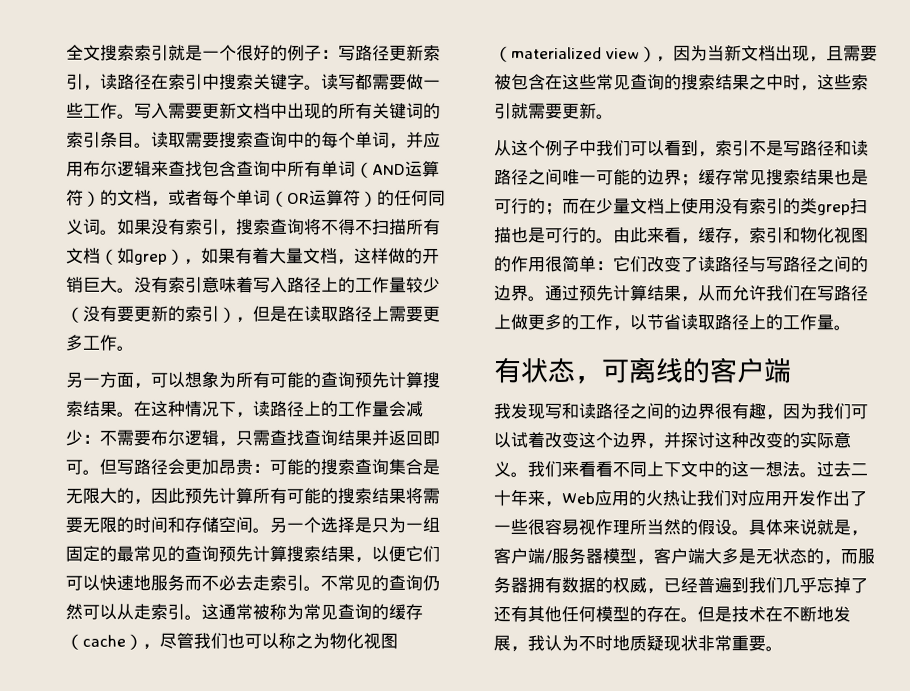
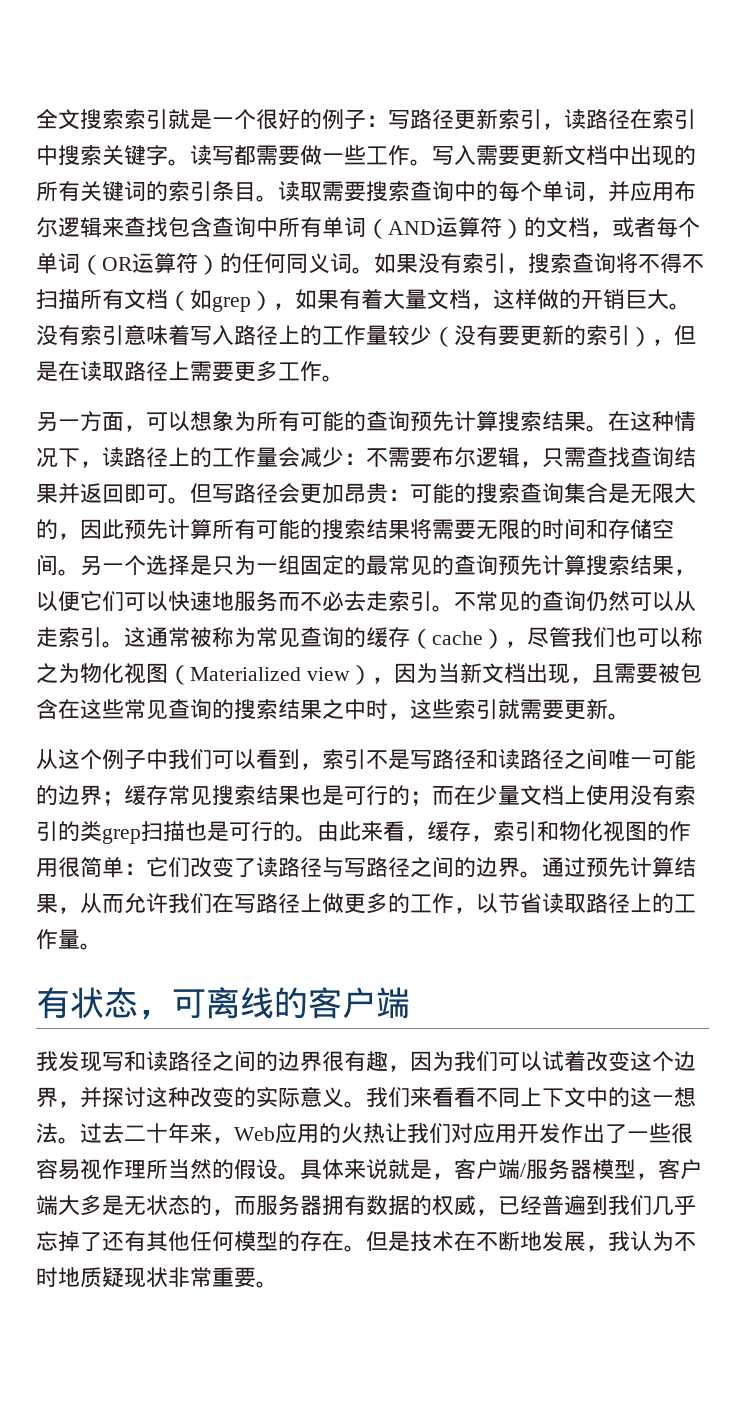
[511,47,602,60] materialized -> [190,667,301,681] Materialized

